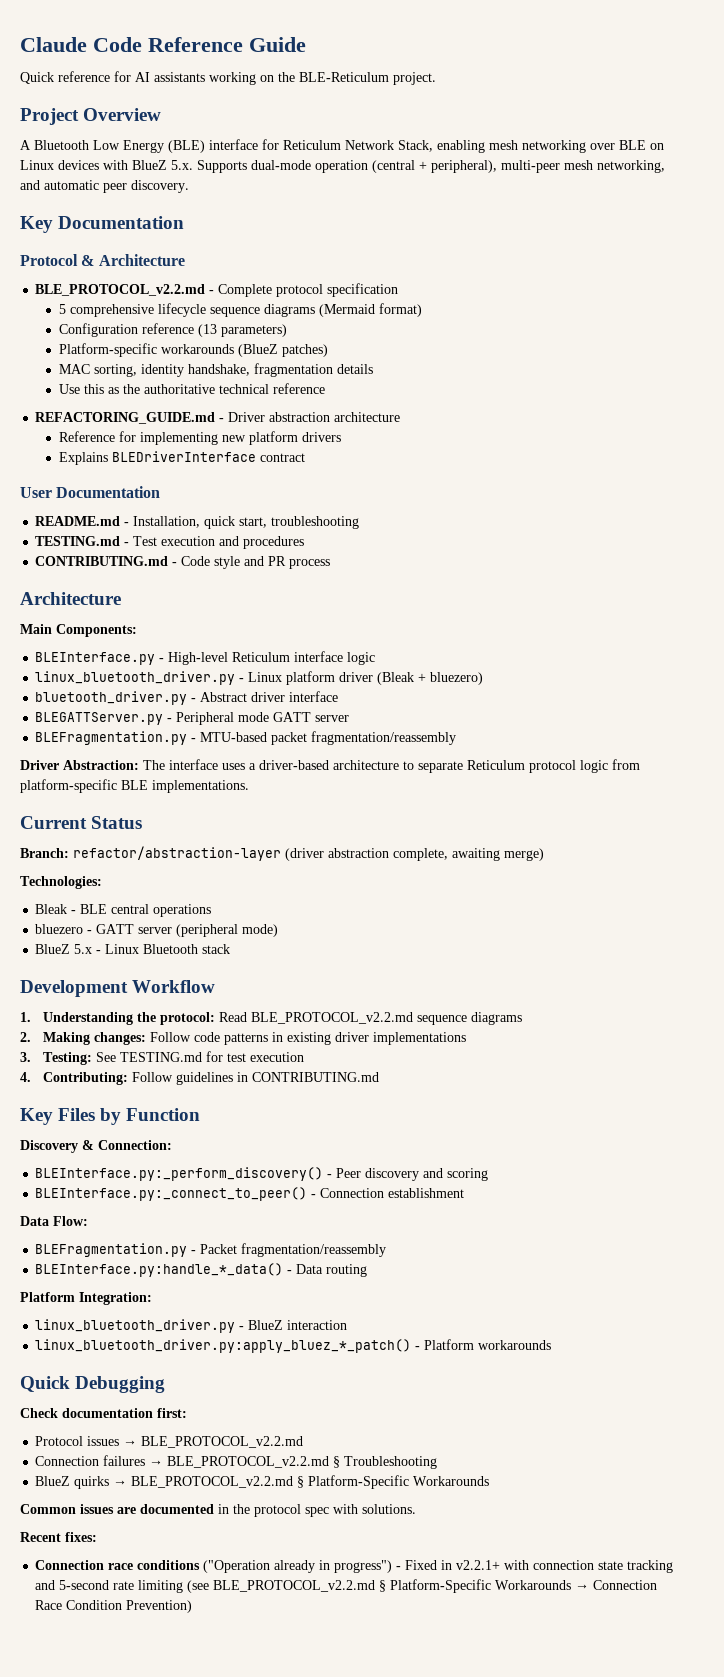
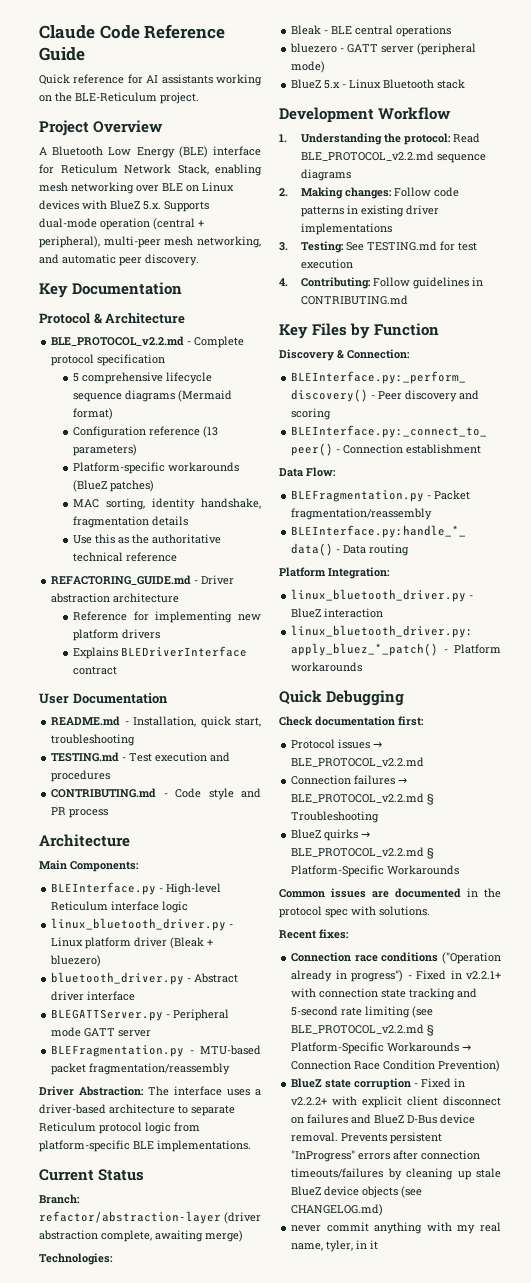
(193, 1606) none -> [291,1078,466,1090] [291,1096,501,1108] [291,1114,476,1124] [291,1132,443,1144] [291,1150,481,1162] [291,1168,501,1180] [291,1186,423,1198] [291,1204,384,1216] [291,1222,501,1234] [291,1240,379,1252] // BlueZ state corruption - Fixed in v2.2.2+ with explicit client disconnect on failures and BlueZ D-Bus device removal. Prevents persistent "InProgress" errors after connection timeouts/failures by cleaning up stale BlueZ device objects (see CHANGELOG.md) // never commit anything with my real name, tyler, in it

